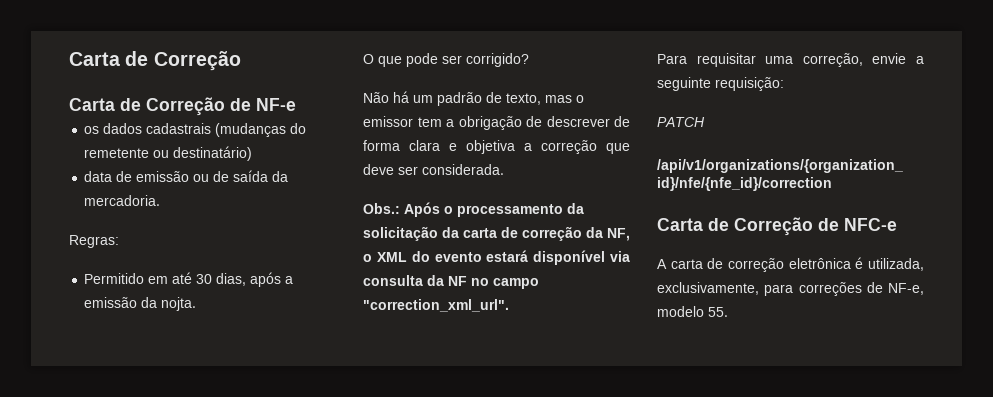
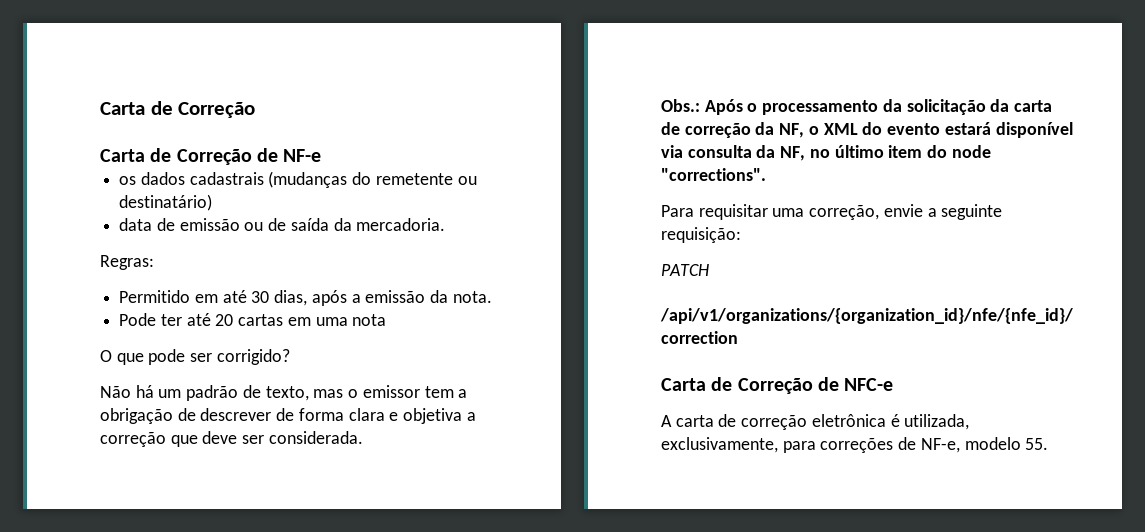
[161,297,197,311] nojta. -> [452,291,492,303] [119,313,387,326] nota. // Pode ter até 20 cartas em uma nota
[448,276,539,289] [363,299,509,312] NF no campo "correction_xml_url". -> [780,145,991,161] [661,168,766,181] NF, no último item do node "corrections".

